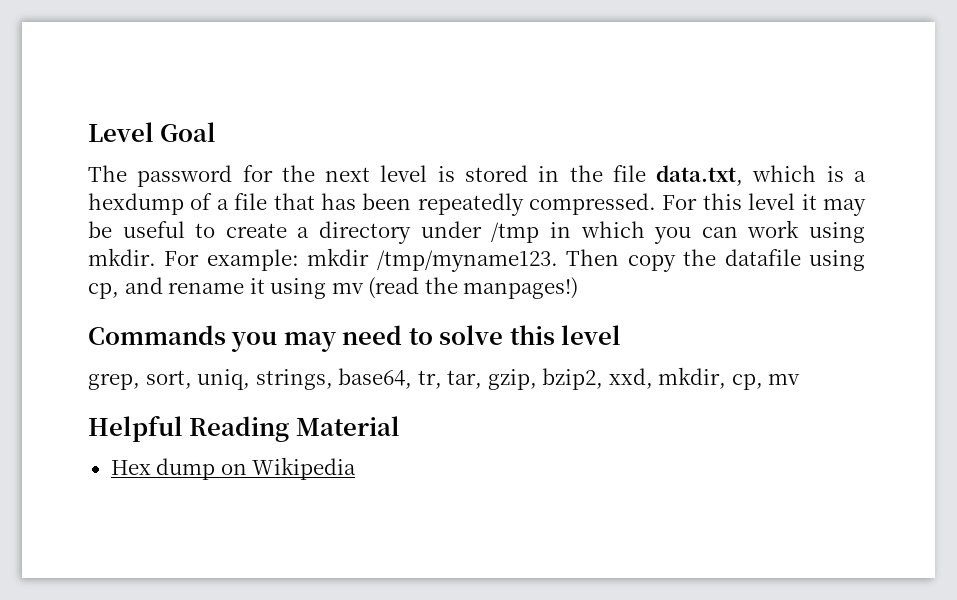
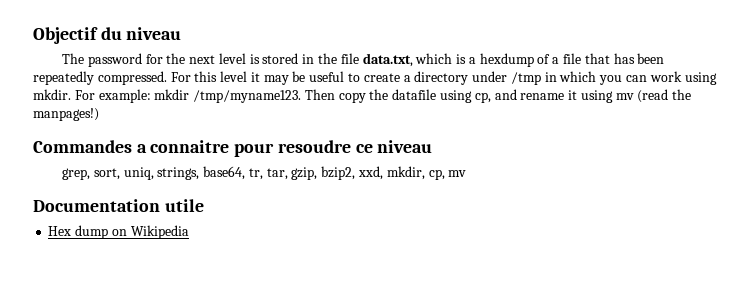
[88,122,217,142] Level Goal -> [33,27,182,44] Objectif du niveau
[88,325,622,352] Commands you may need to solve this level -> [33,140,433,157] Commandes a connaitre pour resoudre ce niveau
[88,415,400,442] Helpful Reading Material -> [33,199,204,212] Documentation utile

